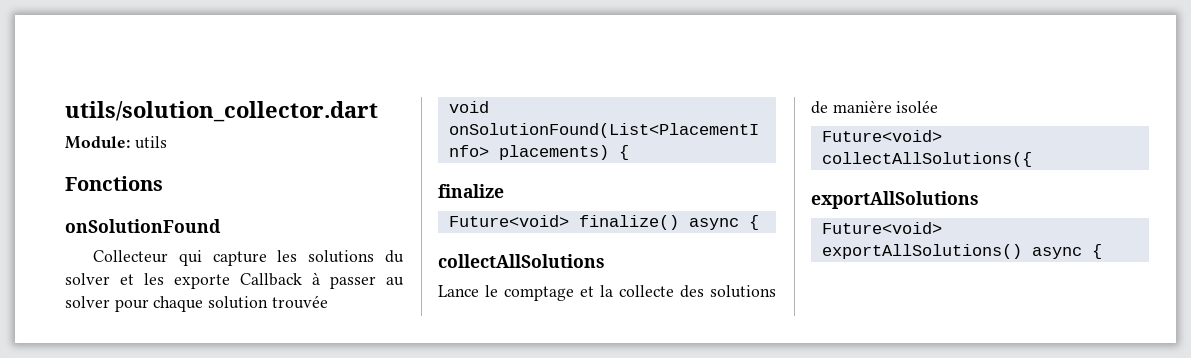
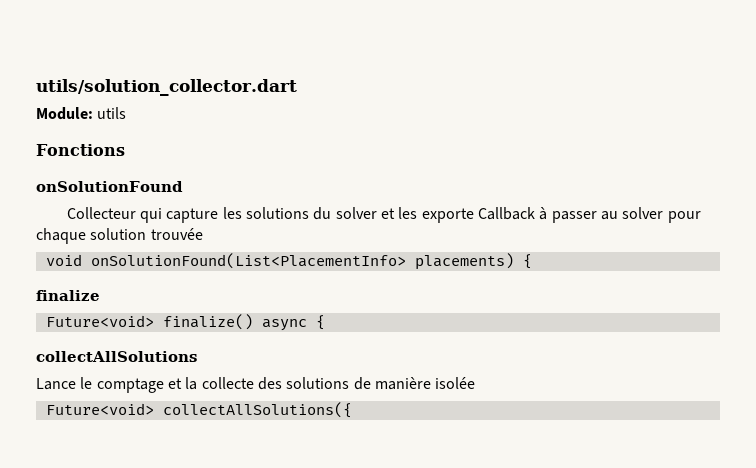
[811,191,979,209] [821,222,942,234] [821,244,1102,259] // exportAllSolutions // Future<void> exportAllSolutions() async { -> (352, 410) none

